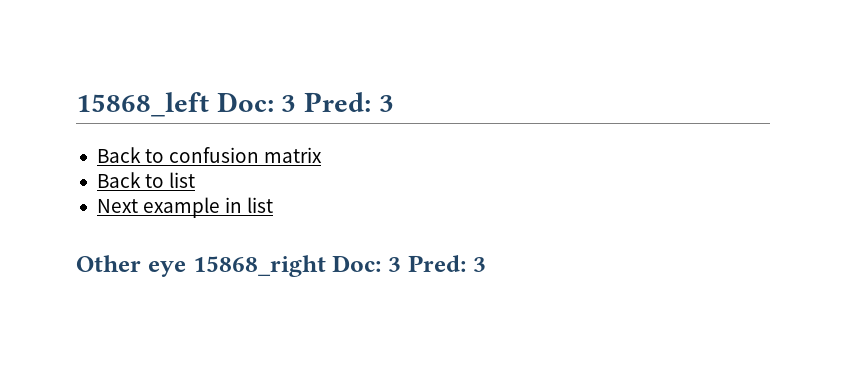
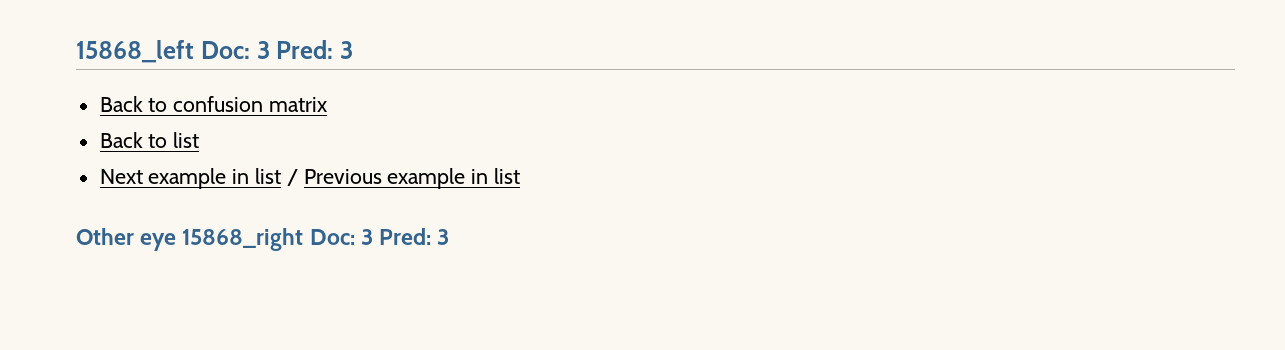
(274, 205) none -> [286,168,521,189] / Previous example in list

